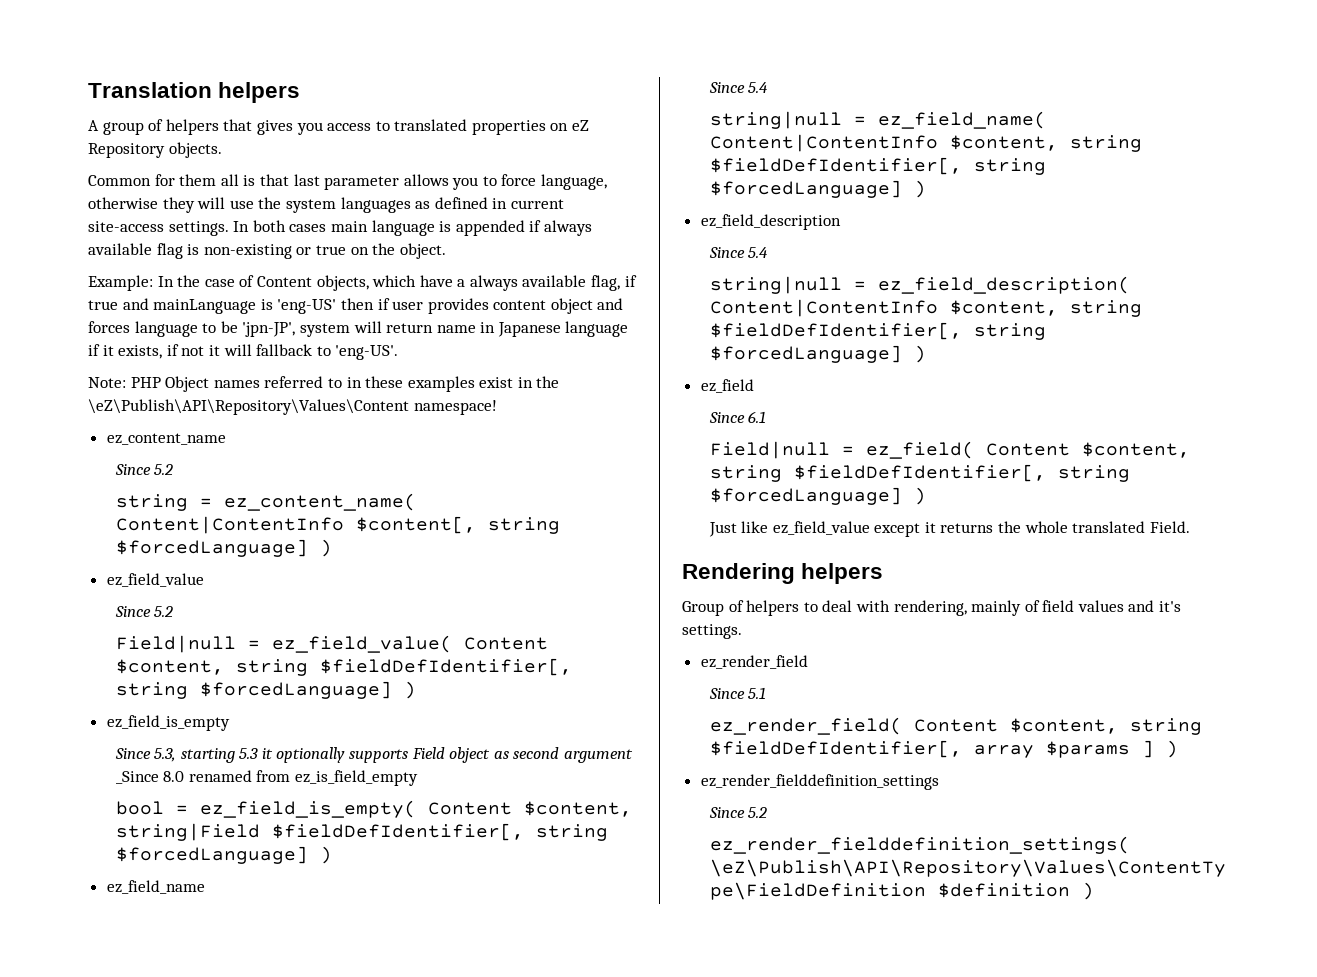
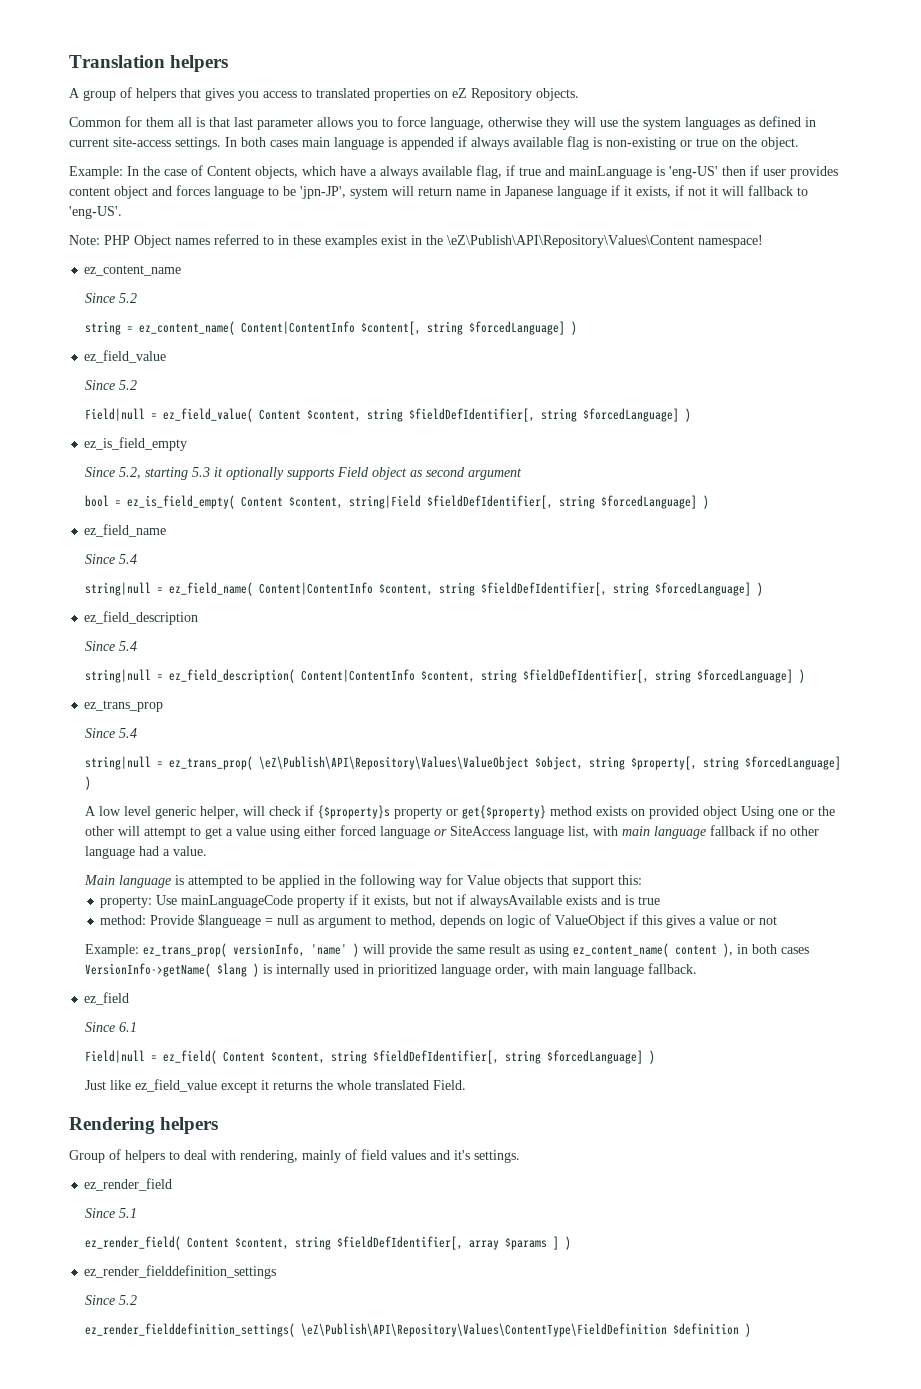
[106,715,230,731] [114,748,177,762] ez_field_is_empty // Since 5.3, -> [84,437,188,451] [84,467,141,479] ez_is_field_empty // Since 5.2,
[115,770,418,786] _Since 8.0 renamed from ez_is_field_empty -> (522, 474) none
[199,800,416,818] ez_field_is_empty( -> [126,495,235,509] ez_is_field_empty(
(926, 354) none -> [84,700,164,712] [84,728,137,738] [84,756,841,770] [84,776,91,790] [84,805,835,819] [84,825,819,839] [84,846,207,859] [83,874,642,888] [100,894,661,908] [100,914,778,928] [84,943,809,957] [84,963,697,977] // ez_trans_prop // Since 5.4 // string|null = ez_trans_prop( \eZ\Publish\API\Repository\Values\ValueObject $object, string $property[, string $forcedLanguage] ) // A low level generic helper, will check if {$property}s property or get{$property} method exists on provided object Using one or the other will attempt to get a value using either forced language or SiteAccess language list, with main language fallback if no other language had a value. // Main language is attempted to be applied in the following way for Value objects that support this: // property: Use mainLanguageCode property if it exists, but not if alwaysAvailable exists and is true // method: Provide $langueage = null as argument to method, depends on logic of ValueObject if this gives a value or not // Example: ez_trans_prop( versionInfo, 'name' ) will provide the same result as using ez_content_name( content ), in both cases VersionInfo->getName( $lang ) is internally used in prioritized language order, with main language fallback.

